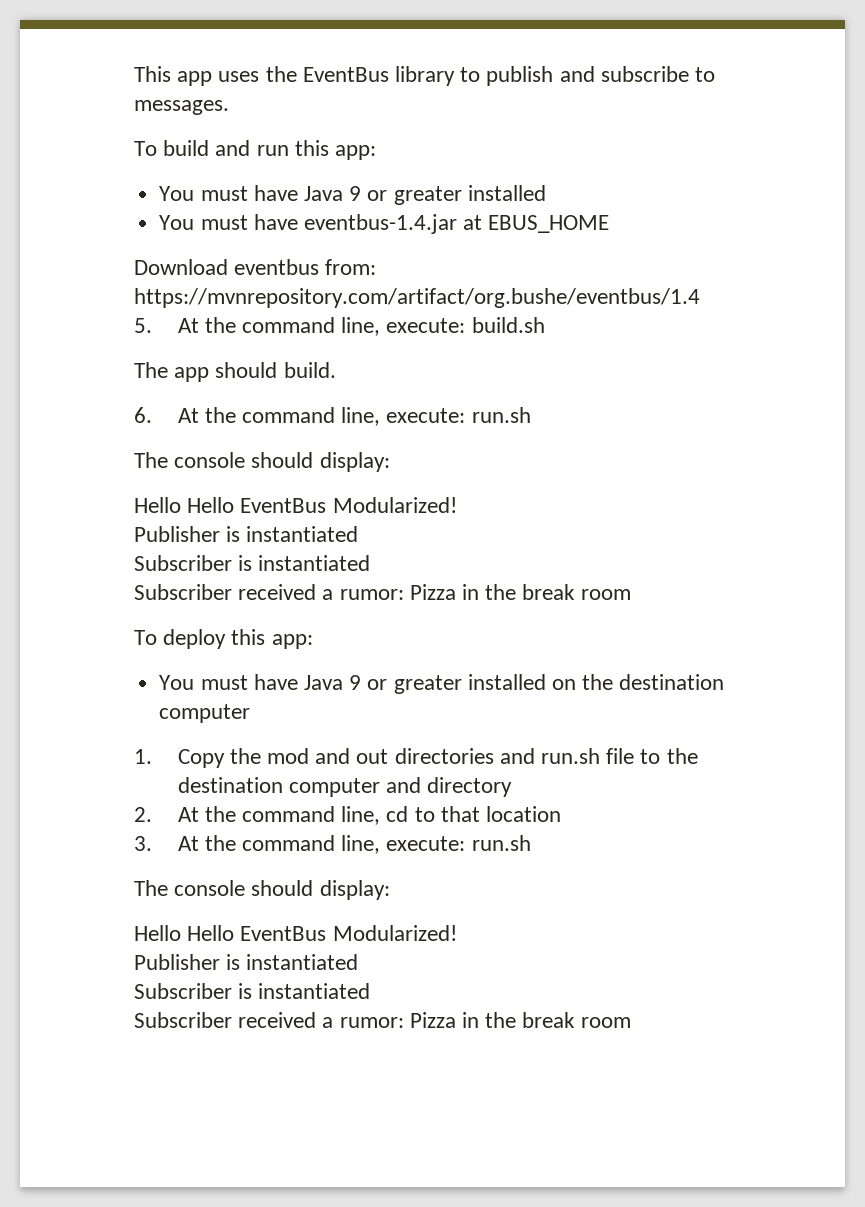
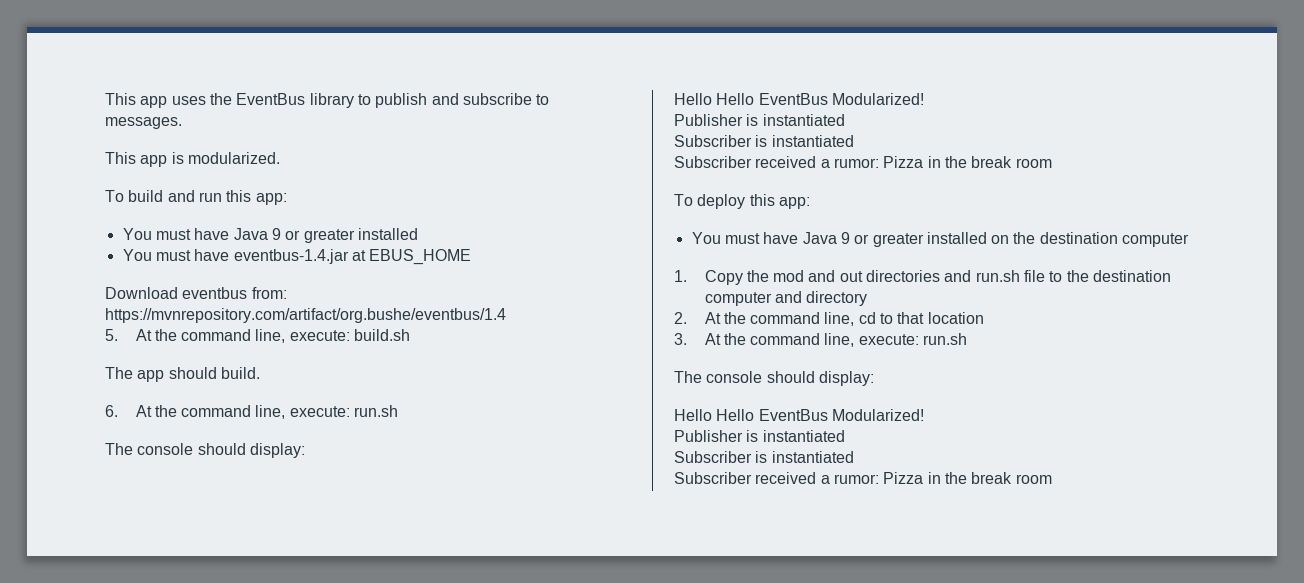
(229, 107) none -> [105,152,280,167] // This app is modularized.

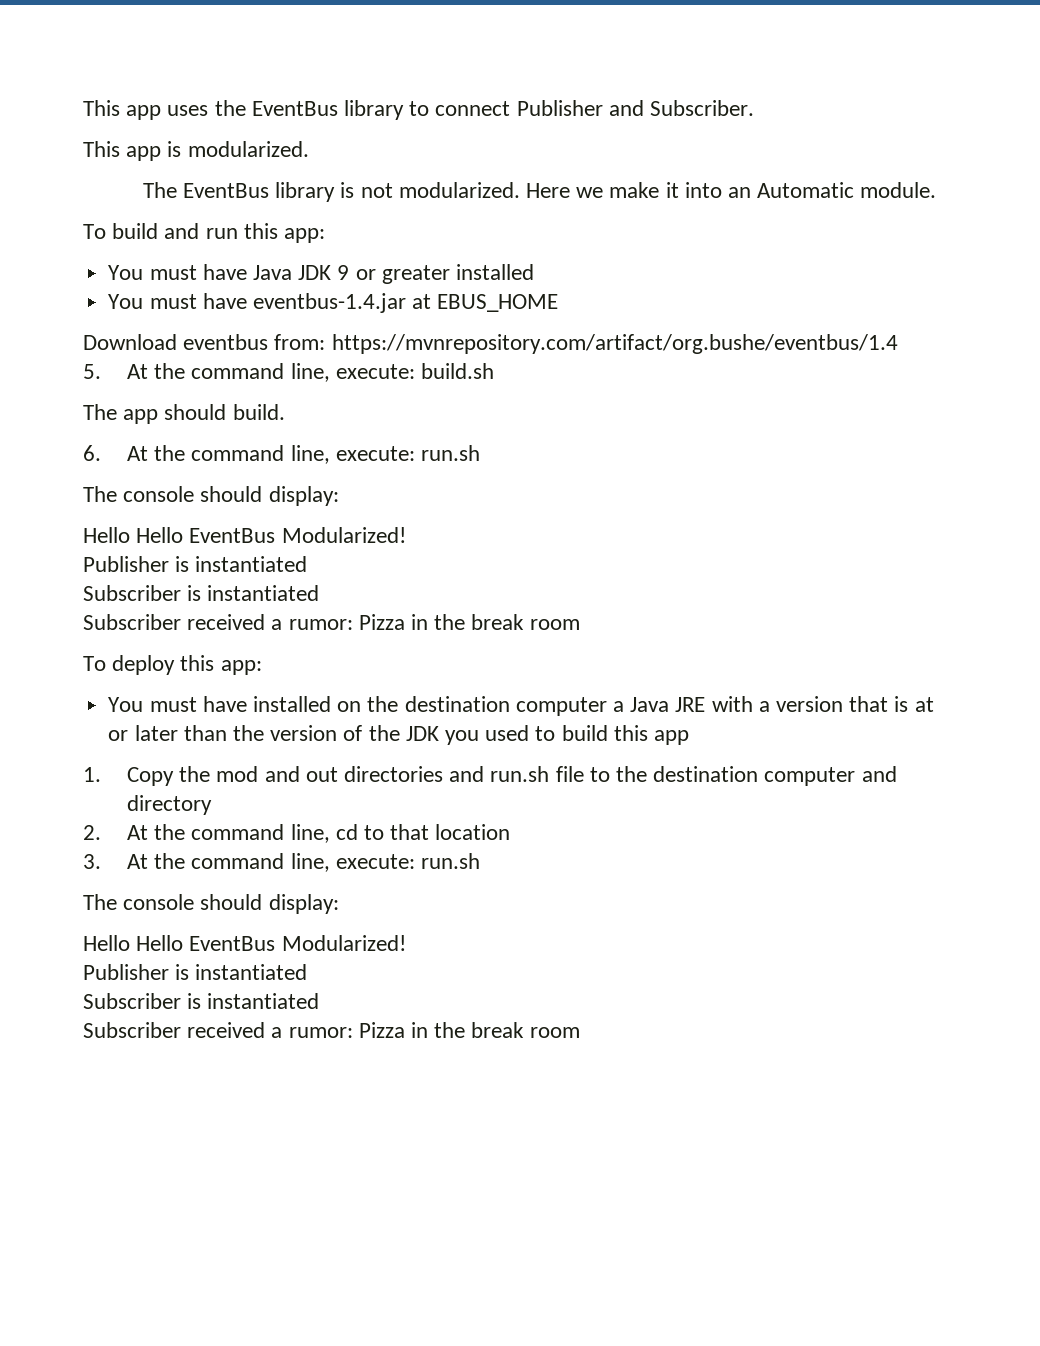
[375,93,550,108] [105,117,182,129] publish and subscribe to messages. -> [435,100,755,116] connect Publisher and Subscriber.
(280, 158) none -> [142,182,937,202] // The EventBus library is not modularized. Here we make it into an Automatic module.
(268, 234) none -> [298,265,332,280] JDK
[802,232,924,247] Java 9 or greater -> (247, 704) none
(1190, 240) none -> [612,696,934,712] [108,725,690,745] a Java JRE with a version that is at or later than the version of the JDK you used to build this app

